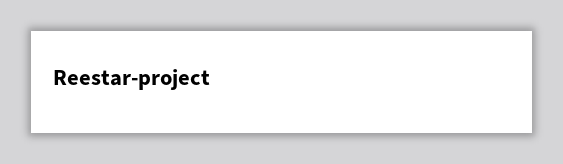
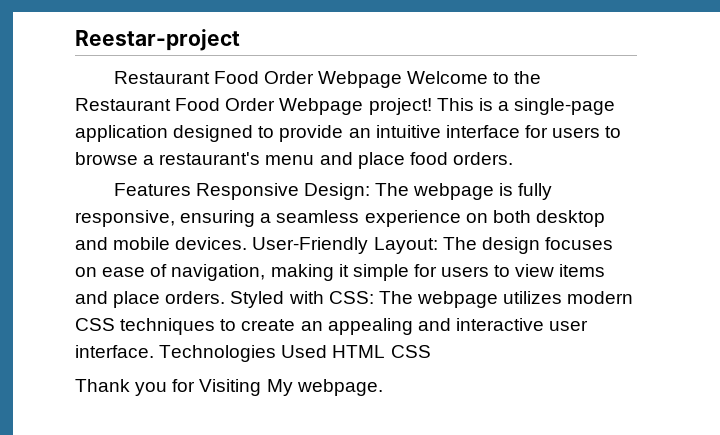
(210, 79) none -> [113,71,542,88] [75,98,616,115] [75,125,622,142] [75,152,513,169] [113,183,553,200] [75,210,605,227] [75,237,613,254] [75,264,606,281] [75,291,634,308] [75,318,589,335] [75,345,431,362] [75,379,383,396] // Restaurant Food Order Webpage Welcome to the Restaurant Food Order Webpage project! This is a single-page application designed to provide an intuitive interface for users to browse a restaurant's menu and place food orders. // Features Responsive Design: The webpage is fully responsive, ensuring a seamless experience on both desktop and mobile devices. User-Friendly Layout: The design focuses on ease of navigation, making it simple for users to view items and place orders. Styled with CSS: The webpage utilizes modern CSS techniques to create an appealing and interactive user interface. Technologies Used HTML CSS // Thank you for Visiting My webpage.

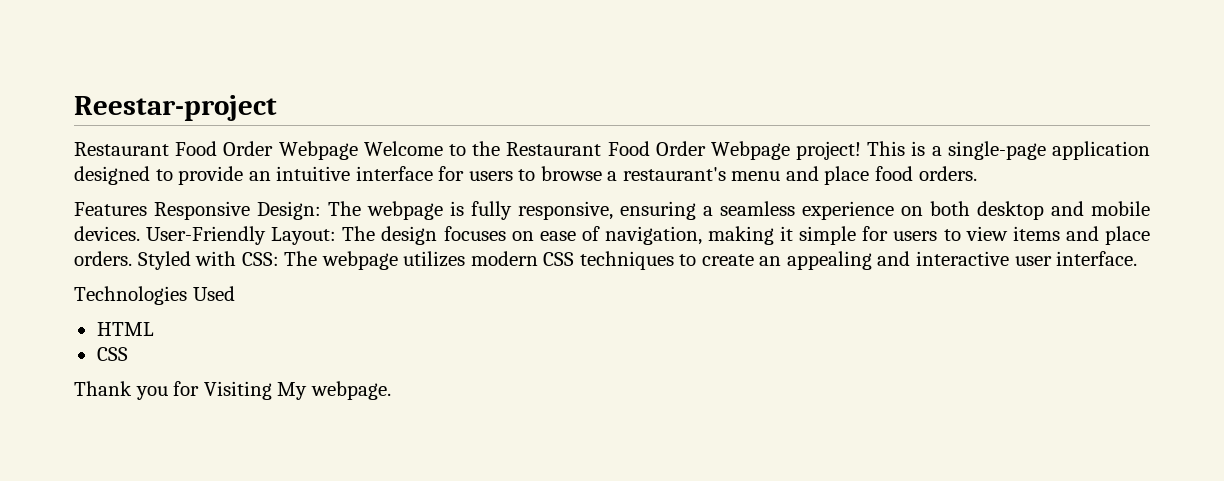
(154, 351) none -> (1138, 258) //
(328, 351) none -> (235, 293) //
(386, 351) none -> (154, 329) //

